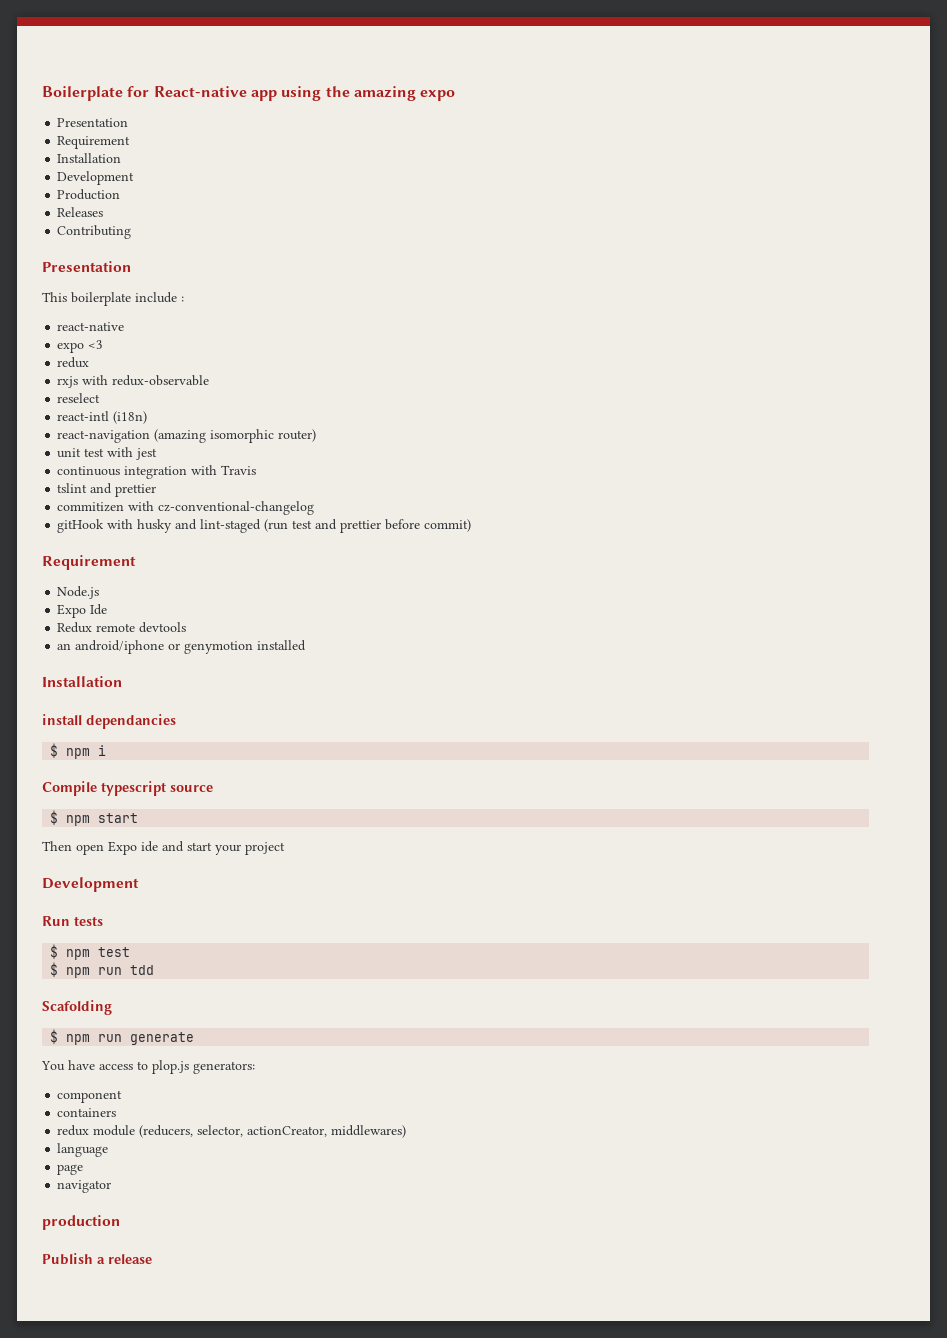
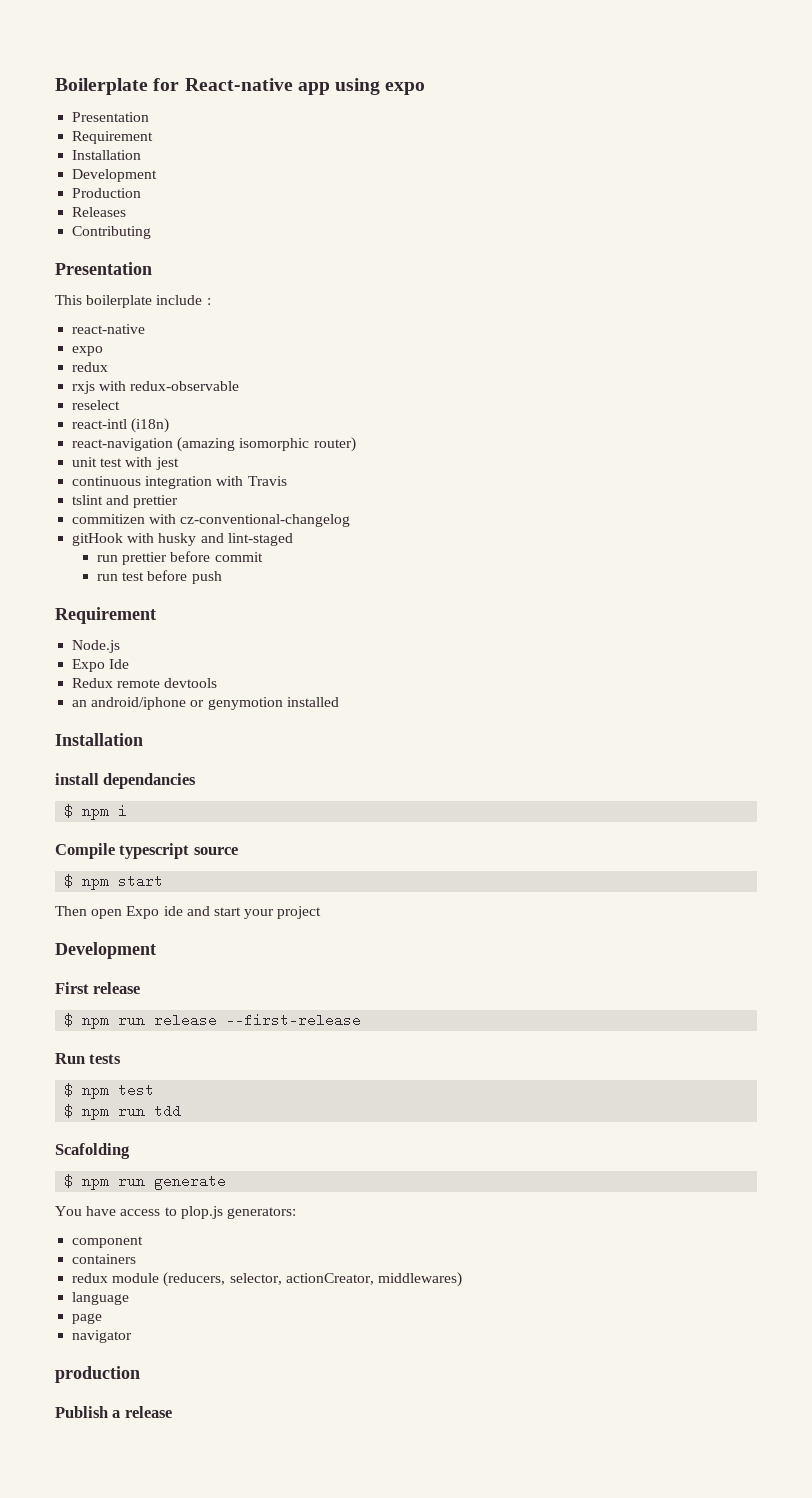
[325,86,416,101] the amazing -> (381, 86) none
[88,340,104,349] <3 -> (104, 351) none
[264,519,472,533] (run test and prettier before commit) -> [97,551,263,565] [97,570,222,584] // run prettier before commit // run test before push
(139, 884) none -> [55,982,141,994] [64,1013,362,1029] // First release // $ npm run release --first-release

